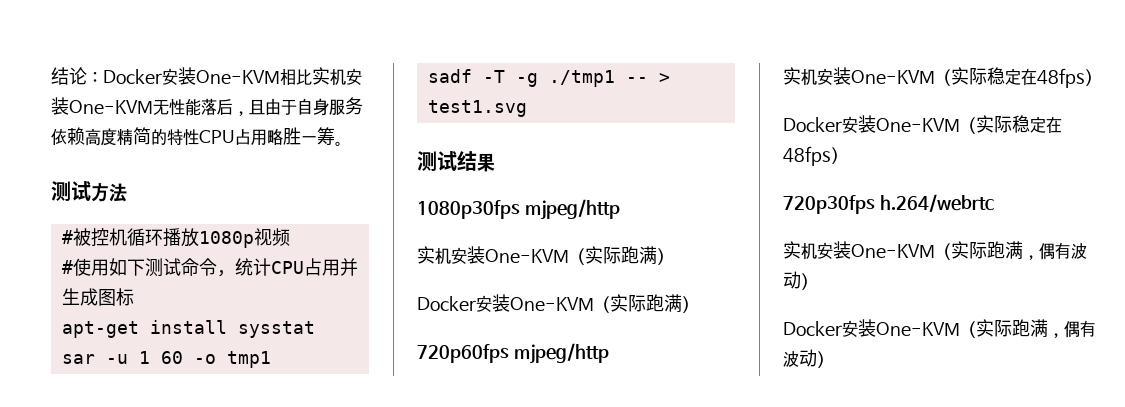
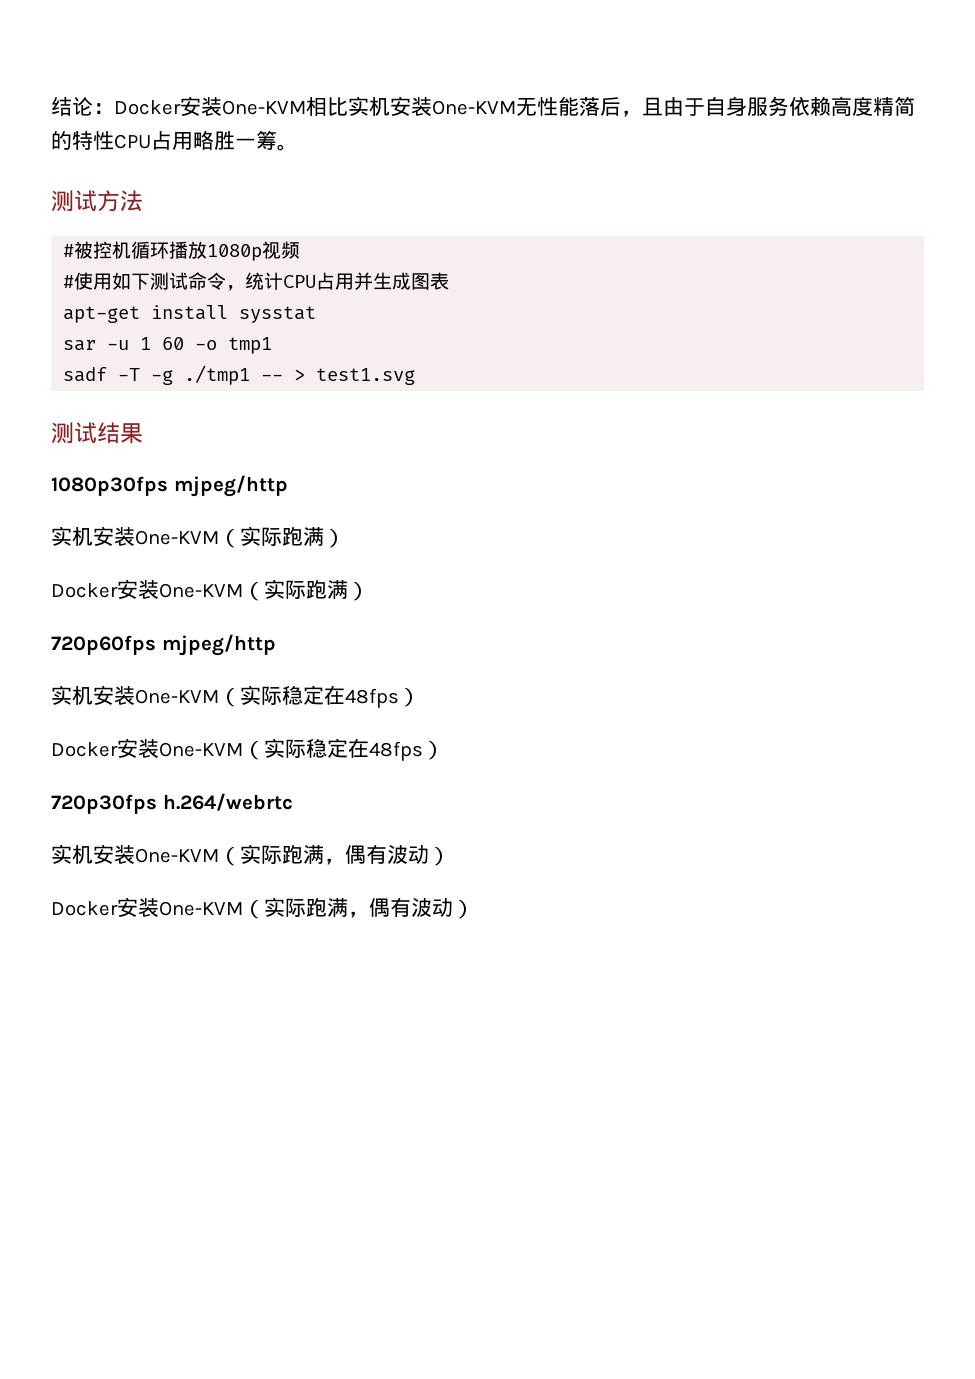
[115,288,134,306] 标 -> [430,272,450,290] 表

